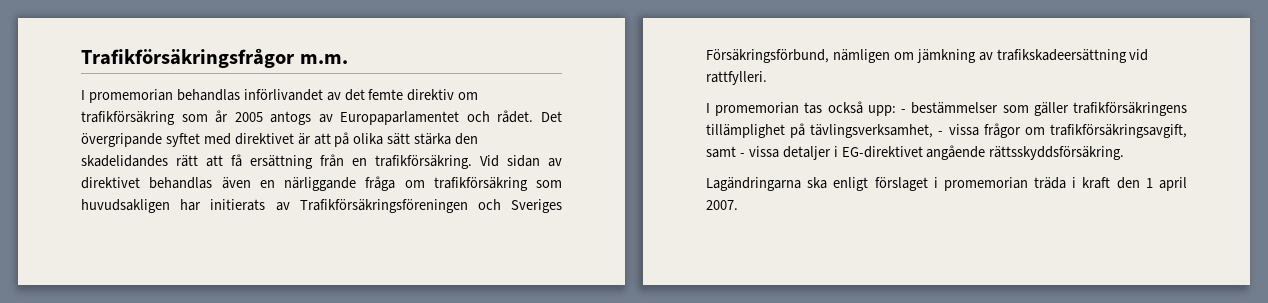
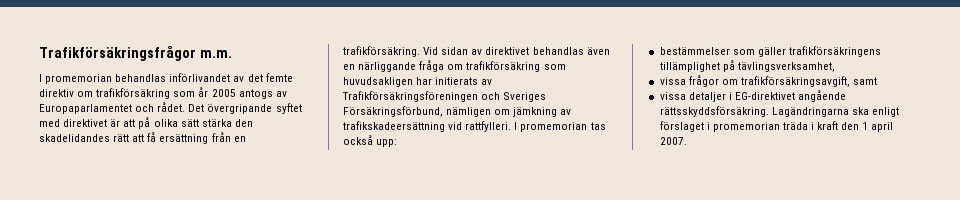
(767, 78) // -> (512, 126) none
[901,109,907,113] - -> (398, 143) //
[938,131,944,135] - -> (835, 67) //
[739,153,745,157] - -> (878, 81) //
(1125, 153) // -> (769, 111) none

